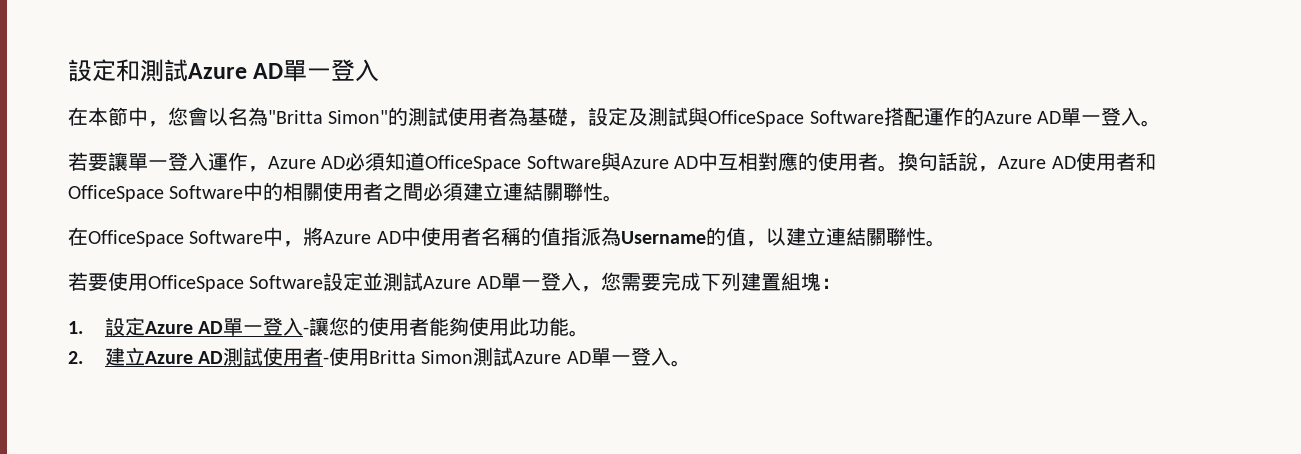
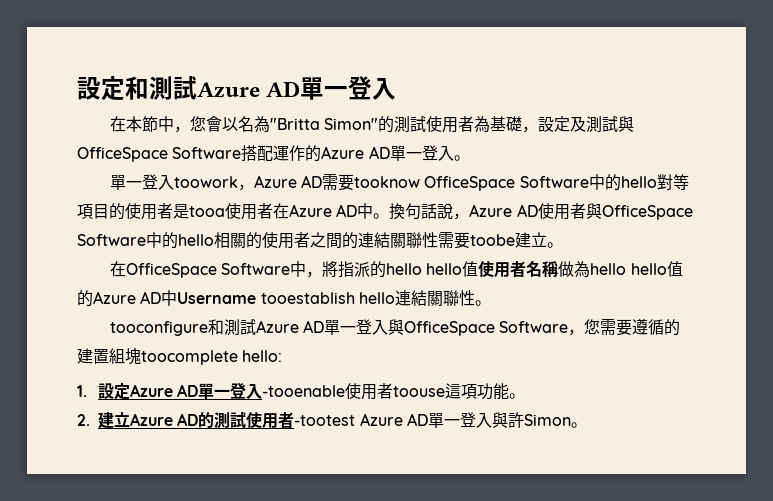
[68,152,879,172] 若要讓單一登入運作，Azure AD必須知道OfficeSpace Software與Azure AD中互相對應的使用者 -> [109,174,689,191] [77,203,374,220] 單一登入toowork，Azure AD需要tooknow OfficeSpace Software中的hello對等項目的使用者是tooa使用者在Azure AD中
[1135,152,1156,171] [68,182,324,202] 和OfficeSpace Software中的相關 -> [585,203,693,220] [77,232,262,249] 與OfficeSpace Software中的hello相關的
[423,182,604,201] 必須建立連結關聯性 -> [342,232,547,249] 的連結關聯性需要toobe建立
[323,227,946,247] [68,272,841,292] Azure AD中使用者名稱的值指派為Username的值，以建立連結關聯性。 // 若要使用OfficeSpace Software設定並測試Azure AD單一登入，您需要完成下列建置組塊： -> [337,261,683,278] [77,290,491,307] [109,319,681,336] [77,348,283,365] 指派的hello hello值使用者名稱做為hello hello值的Azure AD中Username tooestablish hello連結關聯性。 // tooconfigure和測試Azure AD單一登入與OfficeSpace Software，您需要遵循的建置組塊toocomplete hello:
[302,317,529,336] -讓您的使用者能夠使用此 -> [262,383,478,400] -tooenable使用者toouse這項
[222,347,671,366] 測試使用者-使用Britta Simon測試Azure AD單一登入 -> [198,412,572,429] 的測試使用者-tootest Azure AD單一登入與許Simon

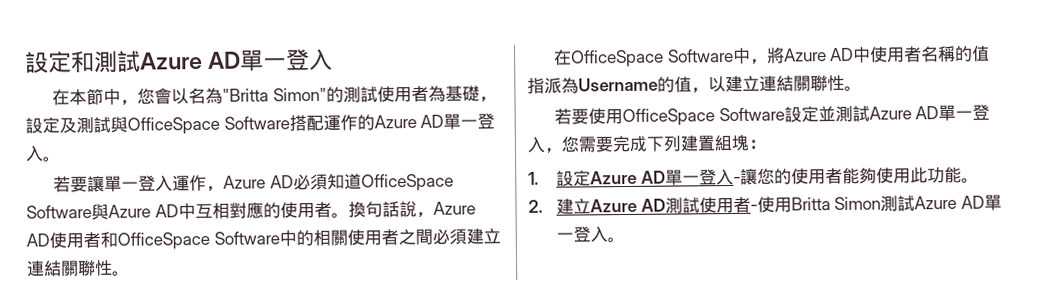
[109,174,689,191] [77,203,374,220] 單一登入toowork，Azure AD需要tooknow OfficeSpace Software中的hello對等項目的使用者是tooa使用者在Azure AD中 -> [53,173,454,193] [26,201,332,221] 若要讓單一登入運作，Azure AD必須知道OfficeSpace Software與Azure AD中互相對應的使用者
[585,203,693,220] [77,232,262,249] 與OfficeSpace Software中的hello相關的 -> [100,229,348,250] 和OfficeSpace Software中的相關
[342,232,547,249] 的連結關聯性需要toobe建立 -> [431,228,501,245] [26,259,113,277] 必須建立連結關聯性
[337,261,683,278] [77,290,491,307] [109,319,681,336] [77,348,283,365] 指派的hello hello值使用者名稱做為hello hello值的Azure AD中Username tooestablish hello連結關聯性。 // tooconfigure和測試Azure AD單一登入與OfficeSpace Software，您需要遵循的建置組塊toocomplete hello: -> [783,45,991,63] [527,74,862,94] [554,104,991,127] [527,134,766,154] Azure AD中使用者名稱的值指派為Username的值，以建立連結關聯性。 // 若要使用OfficeSpace Software設定並測試Azure AD單一登入，您需要完成下列建置組塊：
[262,383,478,400] -tooenable使用者toouse這項 -> [732,167,928,185] -讓您的使用者能夠使用此
[198,412,572,429] 的測試使用者-tootest Azure AD單一登入與許Simon -> [664,194,1002,214] [556,226,609,243] 測試使用者-使用Britta Simon測試Azure AD單一登入

